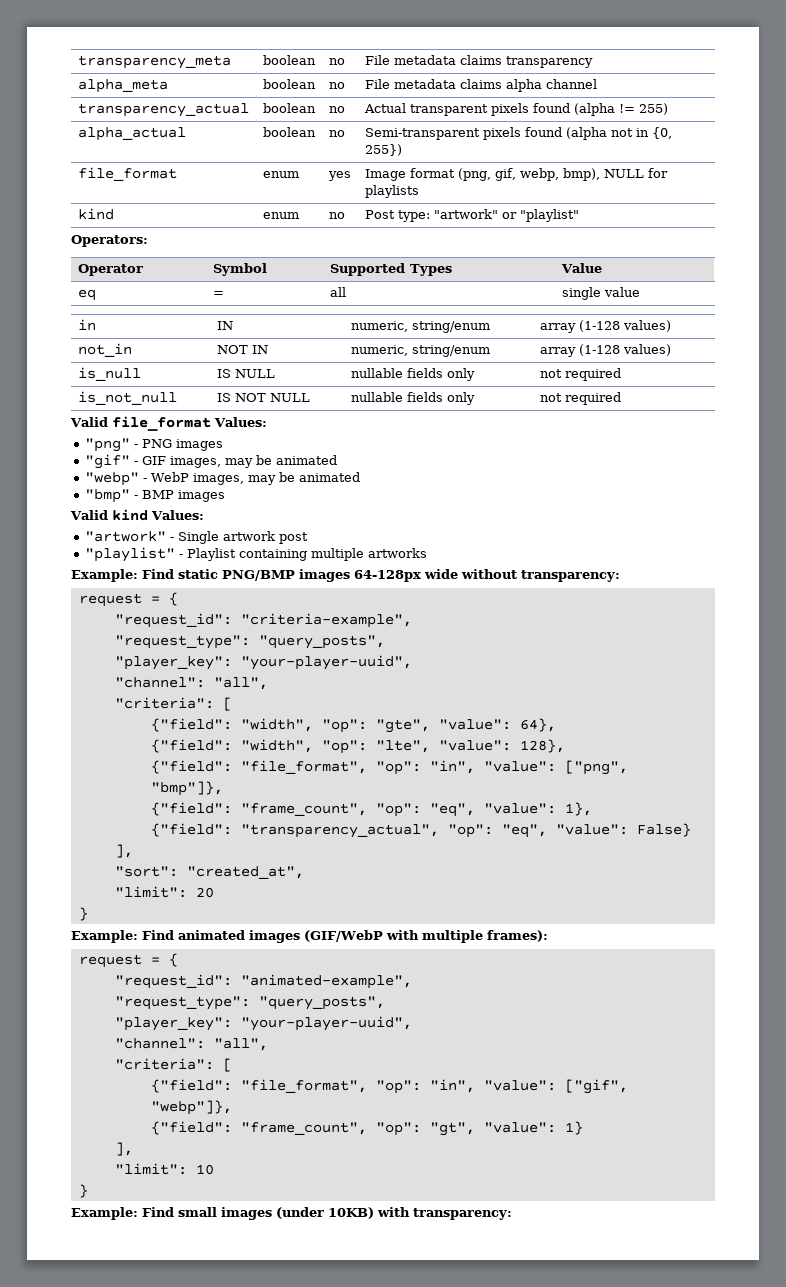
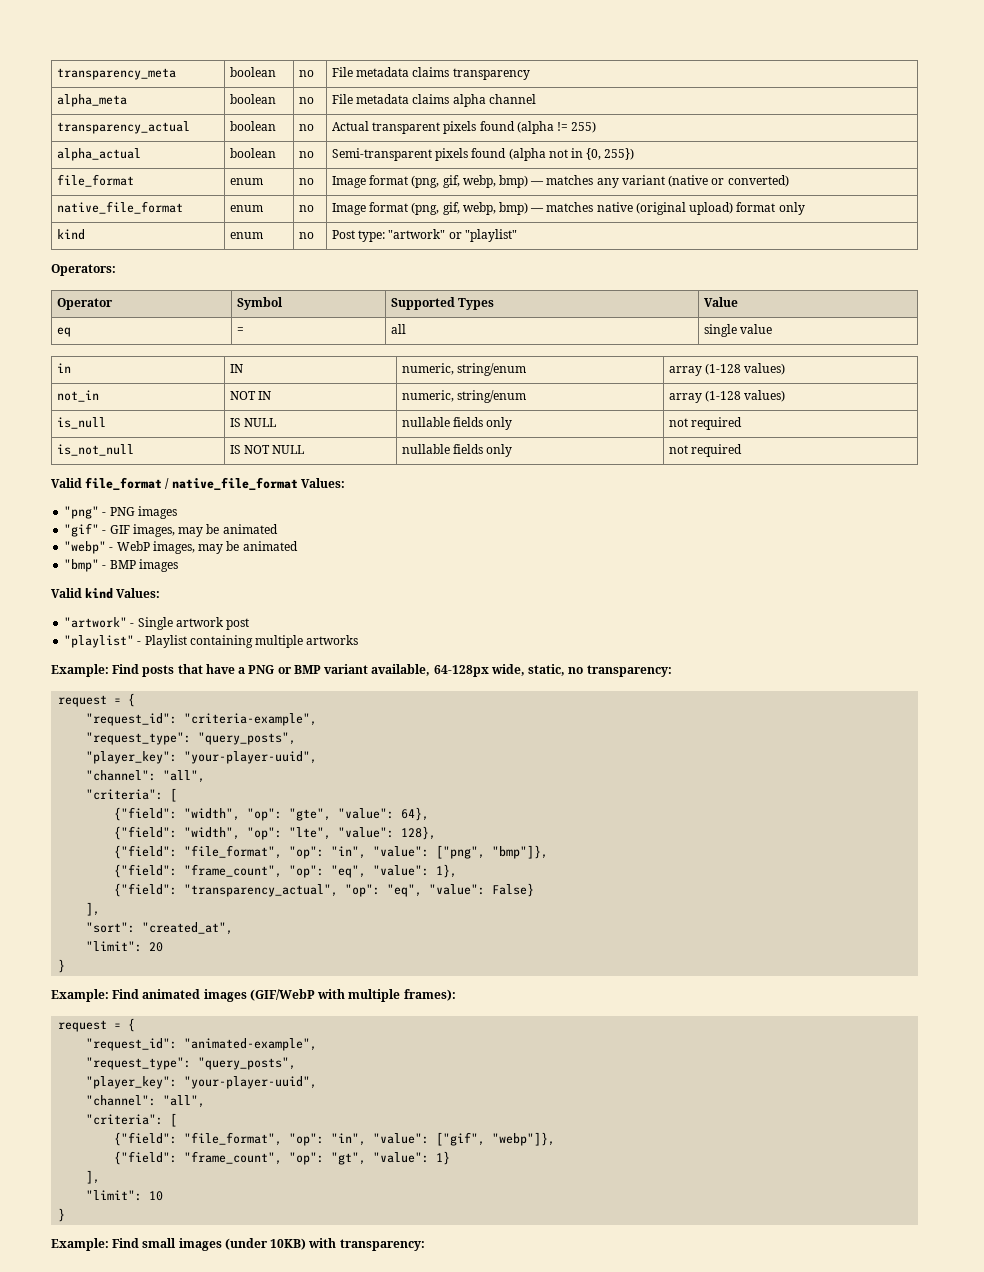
[327,171,351,181] [364,168,668,181] [364,185,419,198] yes | Image format (png, gif, webp, bmp), NULL for playlists -> [298,178,314,185] [331,175,789,188] [56,201,183,214] [229,205,263,212] [298,205,314,212] [331,202,805,215] no | Image format (png, gif, webp, bmp) — matches any variant (native or converted) // native_file_format | enum | no | Image format (png, gif, webp, bmp) — matches native (original upload) format only
(211, 423) none -> [165,477,298,490] / native_file_format
[178,569,517,582] static PNG/BMP images 64-128px wide without -> [142,664,584,677] posts that have a PNG or BMP variant available, 64-128px wide, static, no

